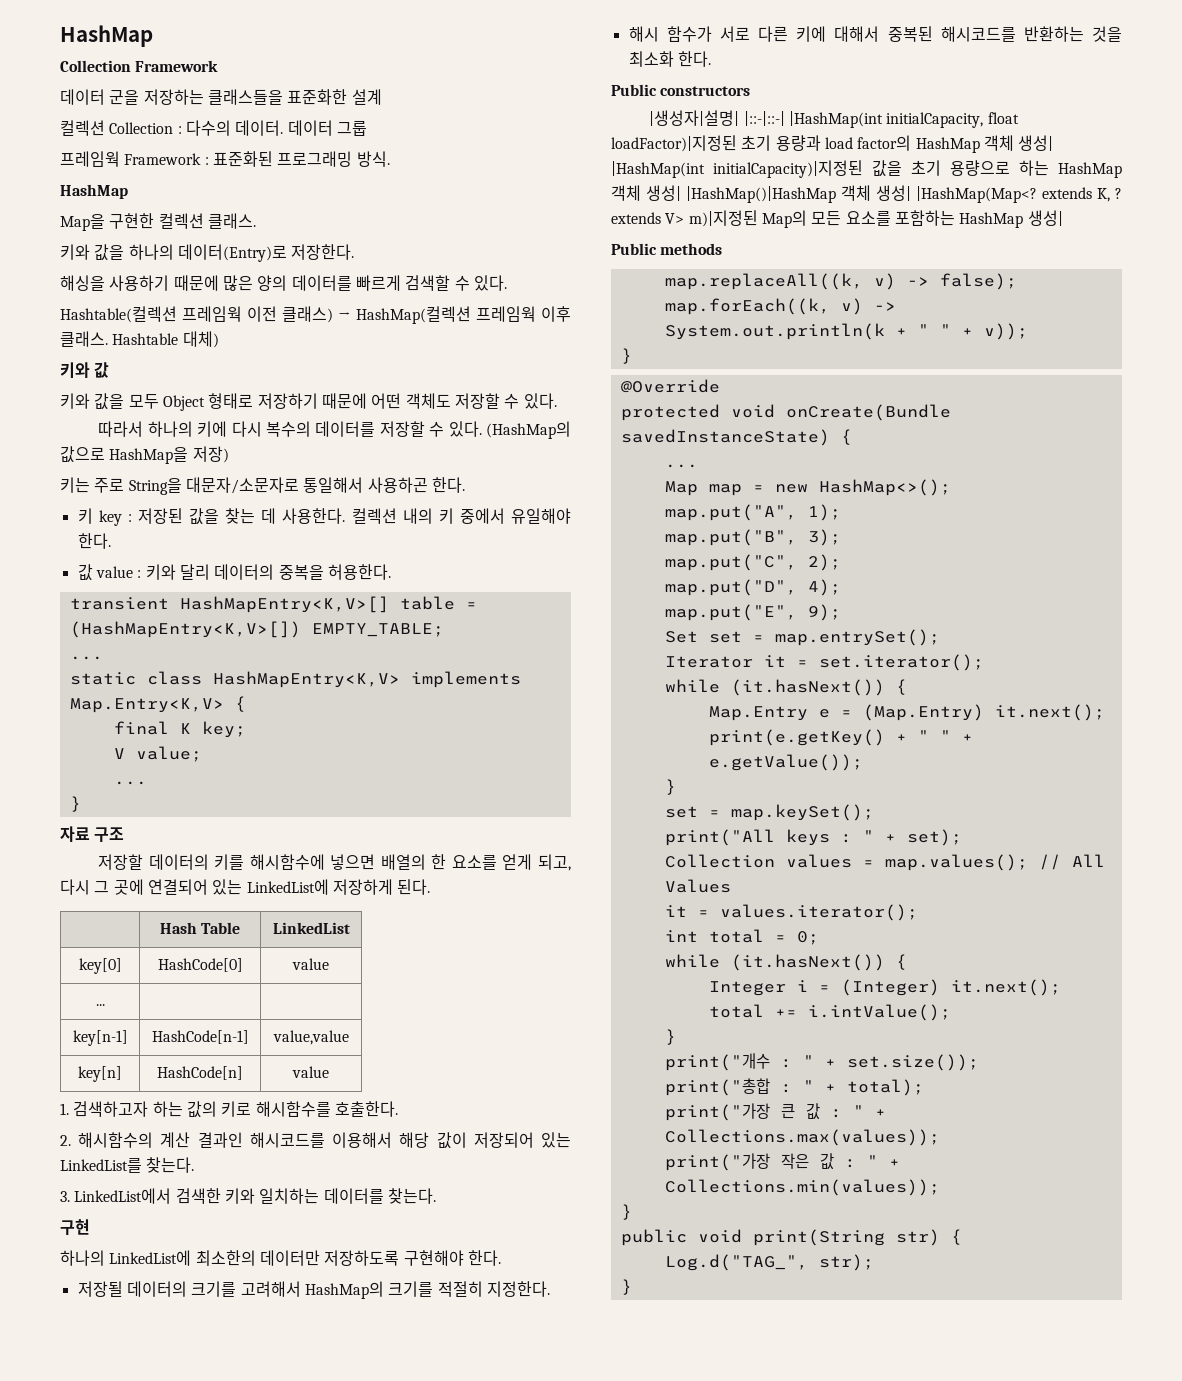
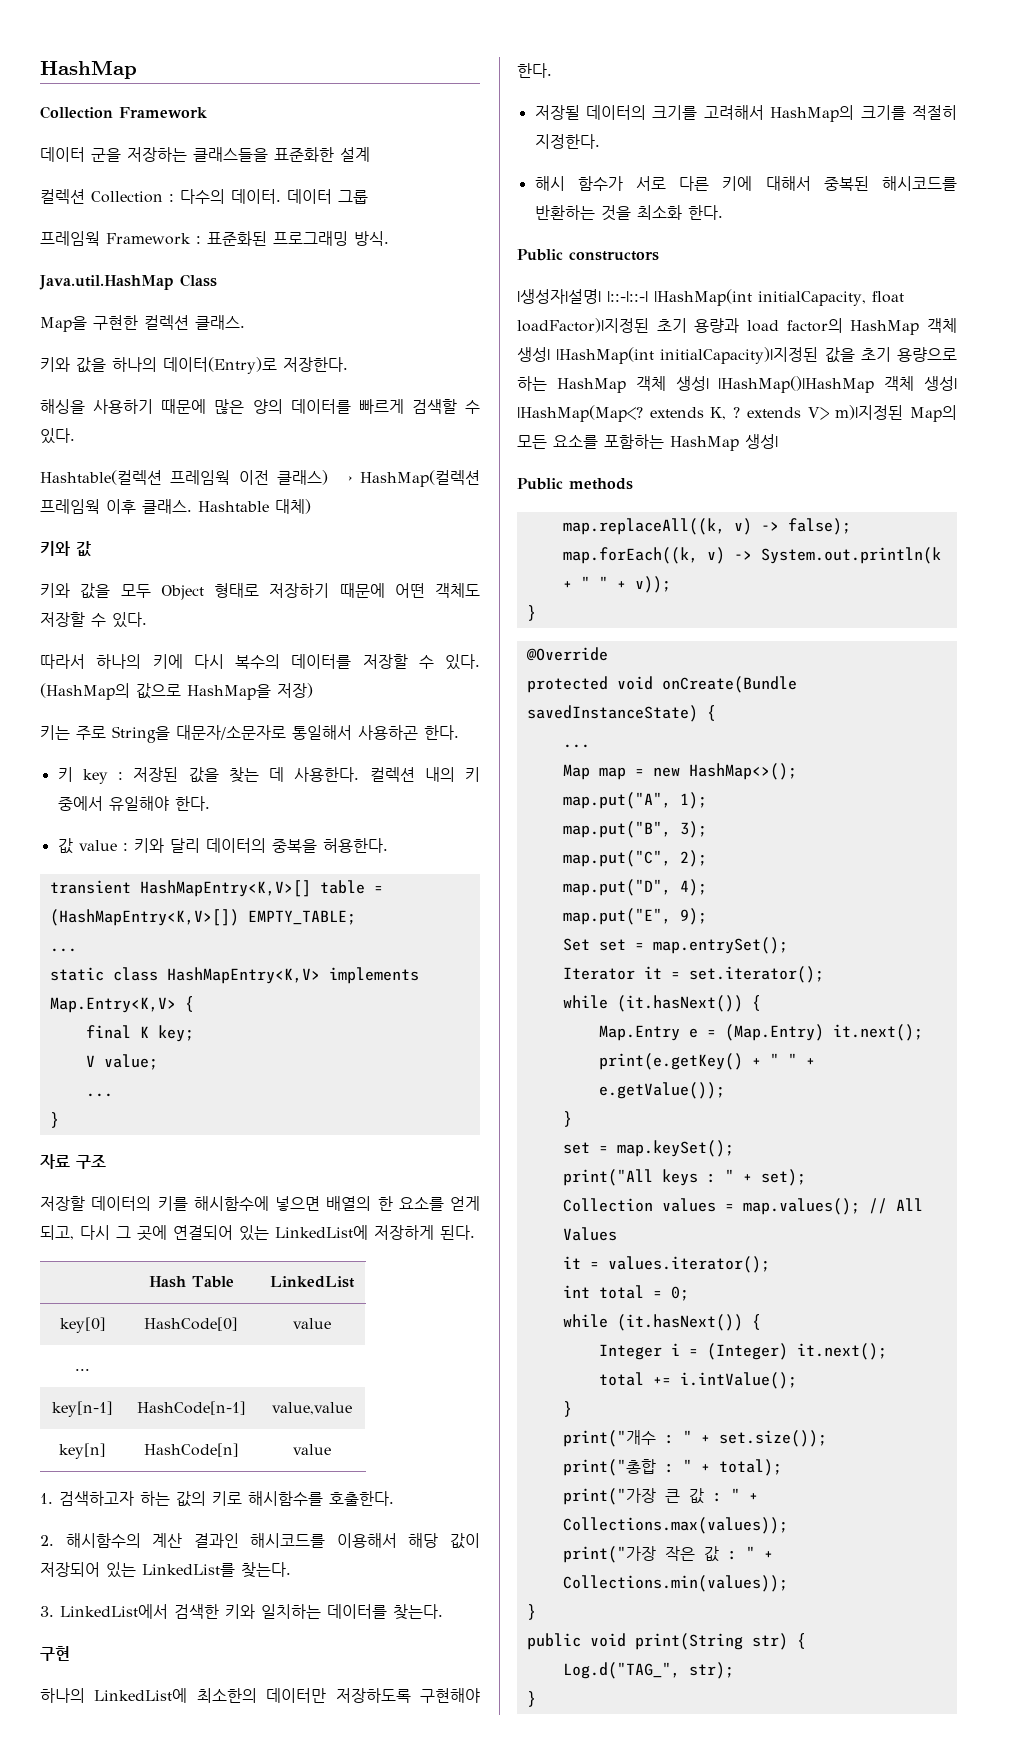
[60,184,128,199] HashMap -> [39,274,217,290] Java.util.HashMap Class

